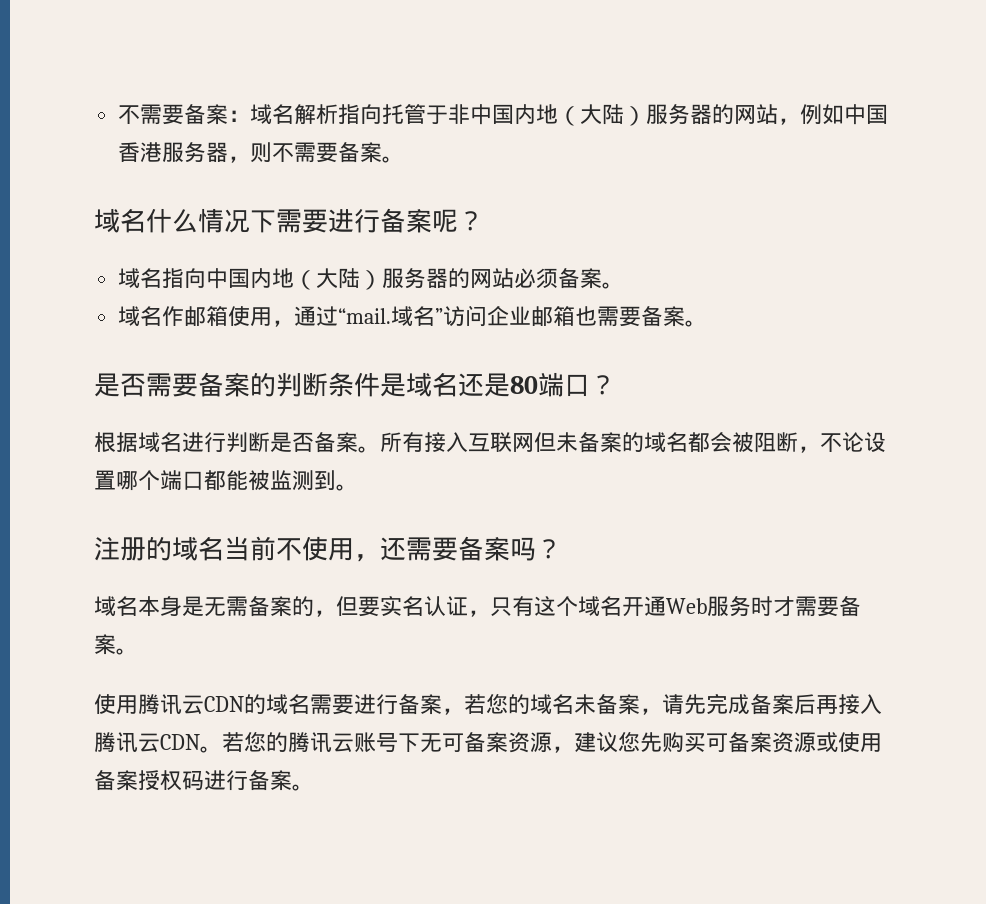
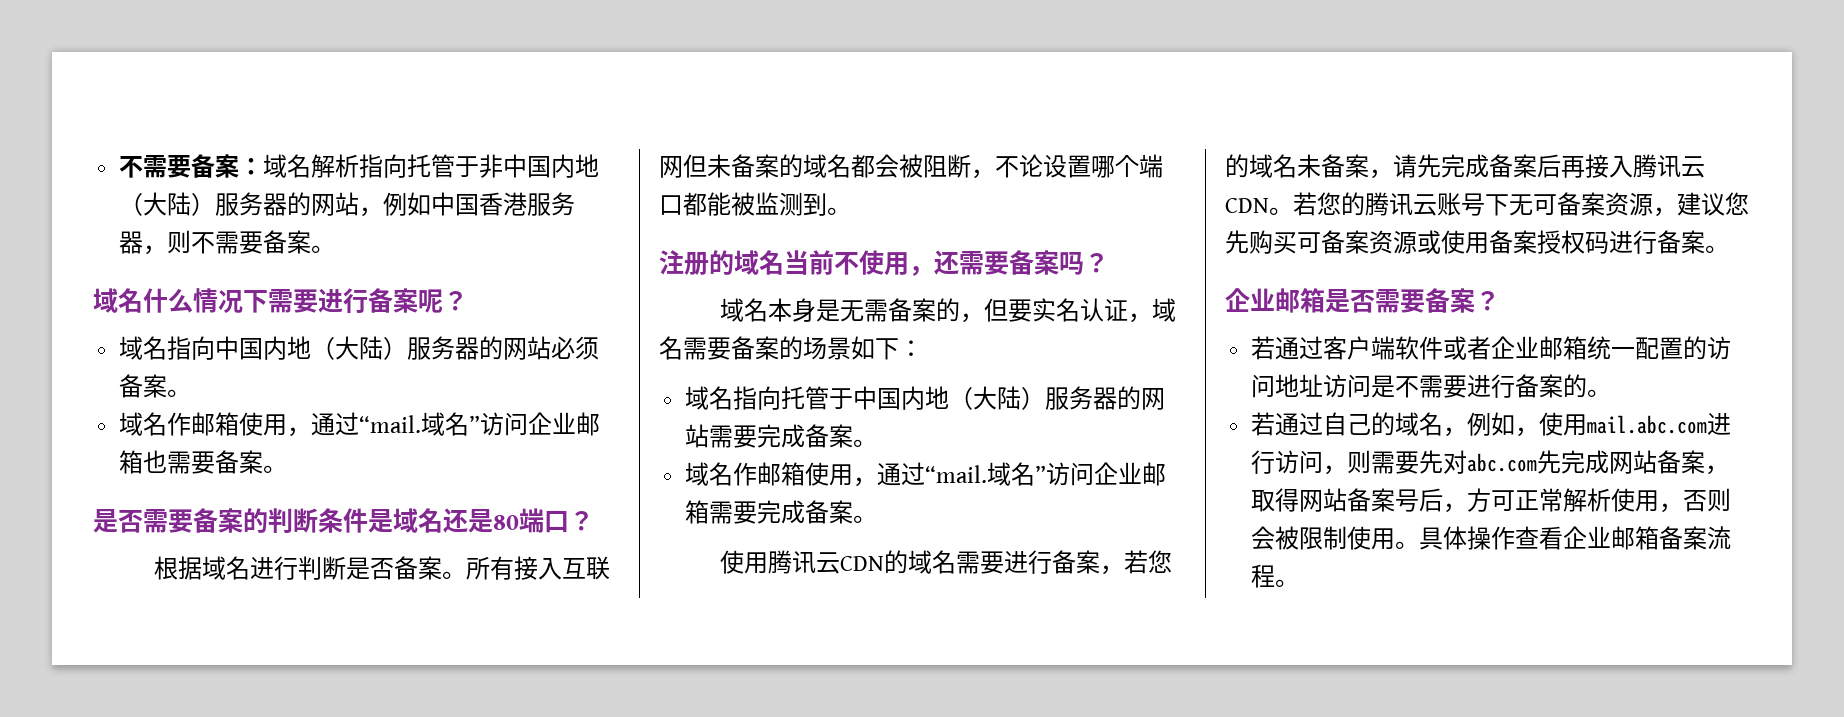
[490,596,839,617] 只有这个域名开通Web服务时才需要 -> [1151,298,1176,322] [659,336,923,360] [685,386,1166,410] [685,424,878,448] [685,462,1167,487] [685,500,806,524] 域名需要备案的场景如下： // 域名指向托管于中国内地（大陆）服务器的网站需要完成备案。 // 域名作邮箱使用，通过“mail.域名”访问企业邮箱需要完成
(314, 787) none -> [1225,288,1500,313] [1251,336,1732,360] [1251,374,1612,398] [1251,412,1732,437] [1251,450,1730,475] [1251,488,1732,513] [1251,526,1732,550] [1251,564,1300,588] // 企业邮箱是否需要备案？ // 若通过客户端软件或者企业邮箱统一配置的访问地址访问是不需要进行备案的。 // 若通过自己的域名，例如，使用mail.abc.com进行访问，则需要先对abc.com先完成网站备案，取得网站备案号后，方可正常解析使用，否则会被限制使用。具体操作查看企业邮箱备案流程。

